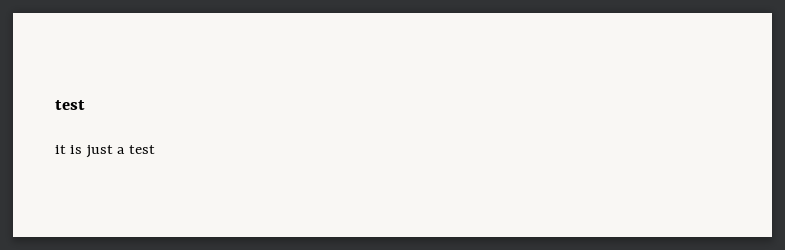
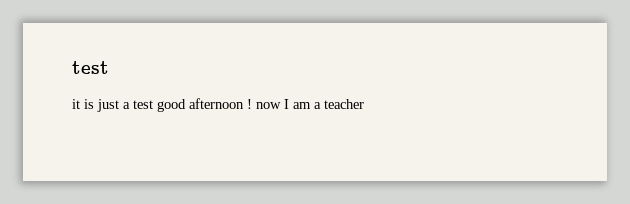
(155, 149) none -> [157,98,364,112] good afternoon ! now I am a teacher

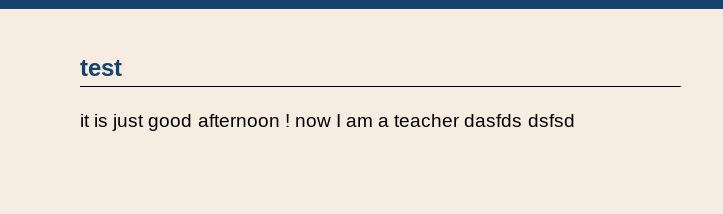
[123,100,153,109] a test -> (145, 122) none
(364, 104) none -> [464,114,575,127] dasfds dsfsd

